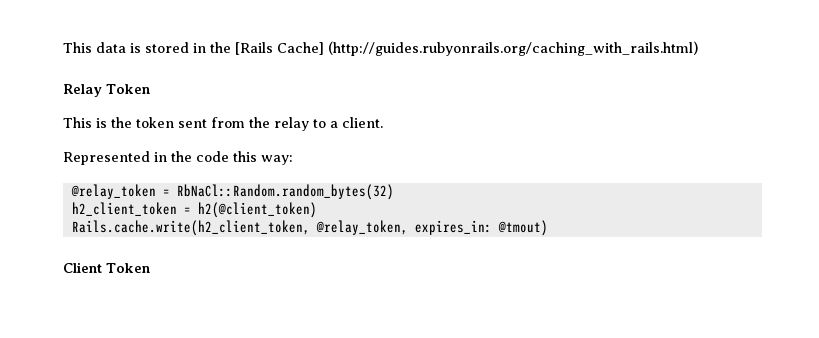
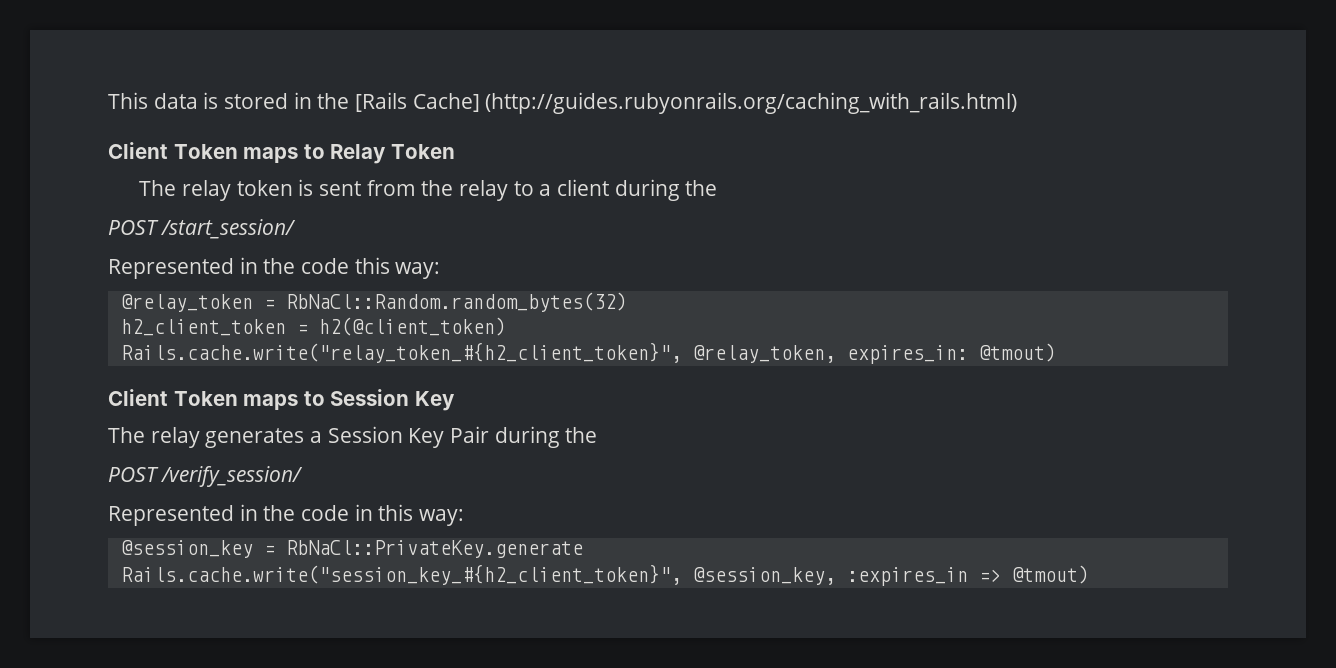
[63,84,150,97] [63,117,174,128] Relay Token // This is the token -> [108,142,455,164] [139,179,314,201] Client Token maps to Relay Token // The relay token is
[342,117,383,128] client. -> [557,179,718,201] [108,219,296,239] client during the // POST /start_session/
[71,220,310,236] Rails.cache.write(h2_client_token, -> [120,342,682,363] Rails.cache.write("relay_token_#{h2_client_token}",
(150, 268) none -> [243,389,455,411] [108,426,598,448] [108,466,303,487] [108,504,465,526] [120,540,583,558] [120,564,1089,586] maps to Session Key // The relay generates a Session Key Pair during the // POST /verify_session/ // Represented in the code in this way: // @session_key = RbNaCl::PrivateKey.generate // Rails.cache.write("session_key_#{h2_client_token}", @session_key, :expires_in => @tmout)

